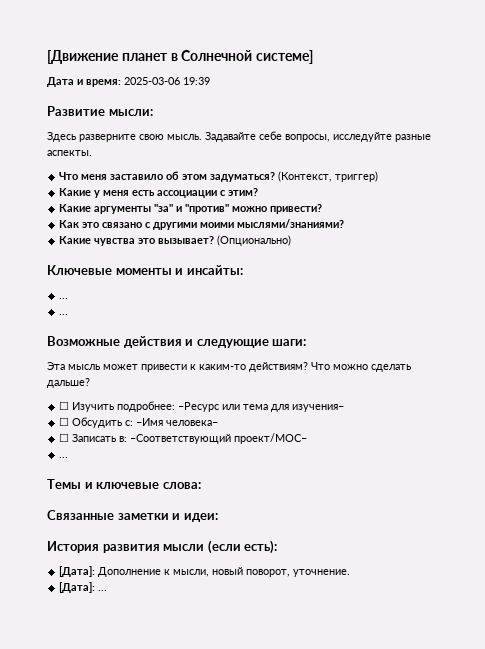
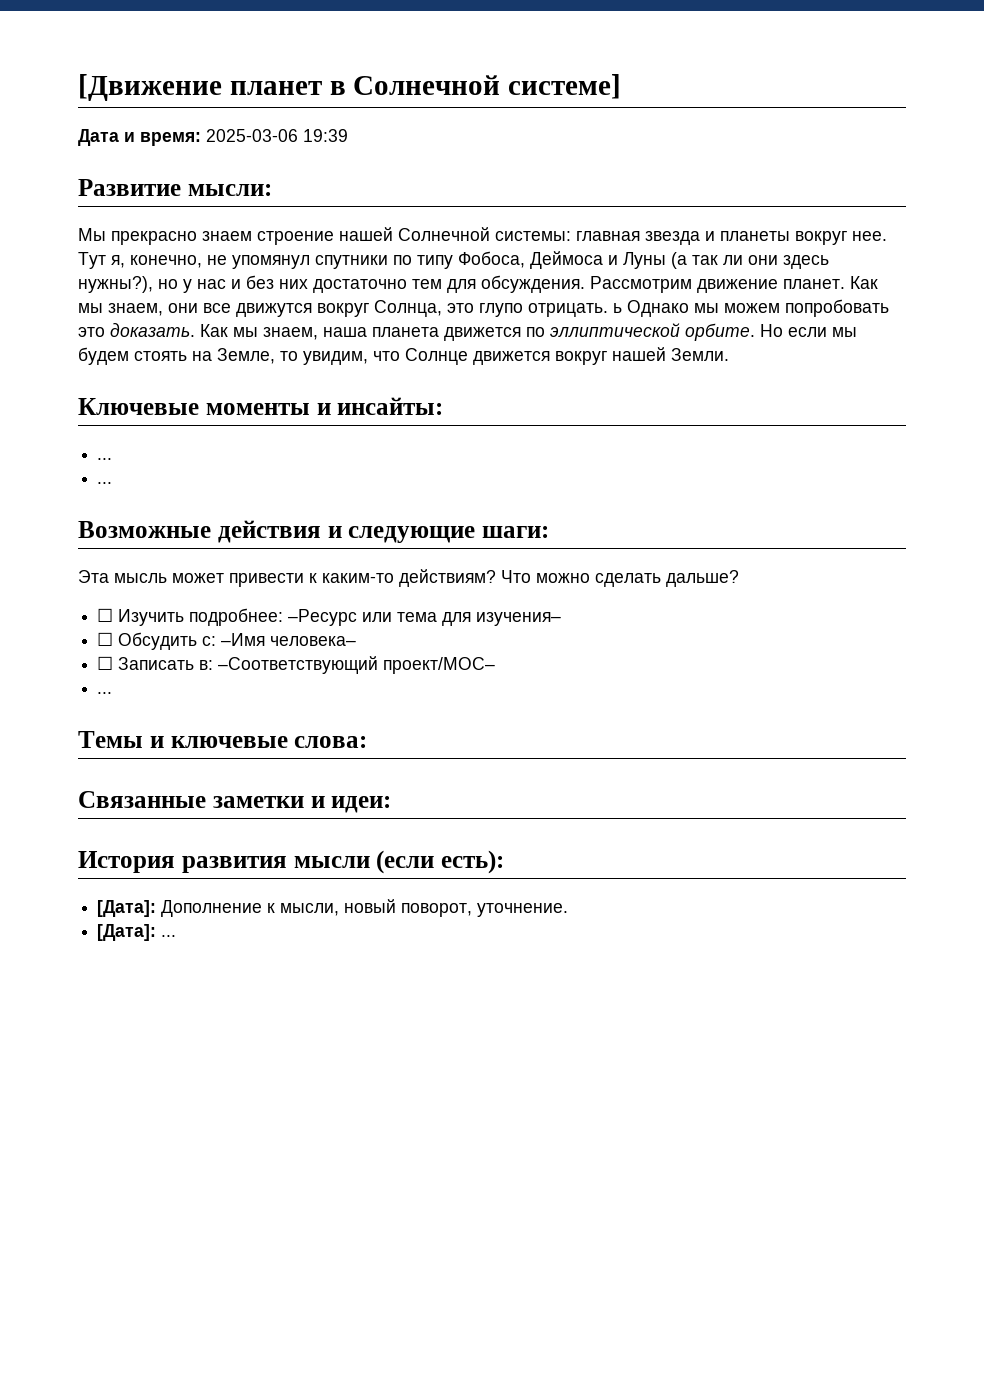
[47,131,431,142] [47,150,92,156] [59,171,379,182] [59,188,259,198] [59,204,323,214] [59,219,345,230] [59,235,292,246] Здесь разверните свою мысль. Задавайте себе вопросы, исследуйте разные аспекты. // Что меня заставило об этом задуматься? (Контекст, триггер) // Какие у меня есть ассоциации с этим? // Какие аргументы "за" и "против" можно привести? // Как это связано с другими моими мыслями/знаниями? // Какие чувства это вызывает? (Опционально) -> [78,227,887,245] [78,251,829,269] [78,275,878,293] [78,299,889,317] [78,323,857,341] [78,347,729,365] Мы прекрасно знаем строение нашей Солнечной системы: главная звезда и планеты вокруг нее. Тут я, конечно, не упомянул спутники по типу Фобоса, Деймоса и Луны (а так ли они здесь нужны?), но у нас и без них достаточно тем для обсуждения. Рассмотрим движение планет. Как мы знаем, они все движутся вокруг Солнца, это глупо отрицать. ь Однако мы можем попробовать это доказать. Как мы знаем, наша планета движется по эллиптической орбите. Но если мы будем стоять на Земле, то увидим, что Солнце движется вокруг нашей Земли.

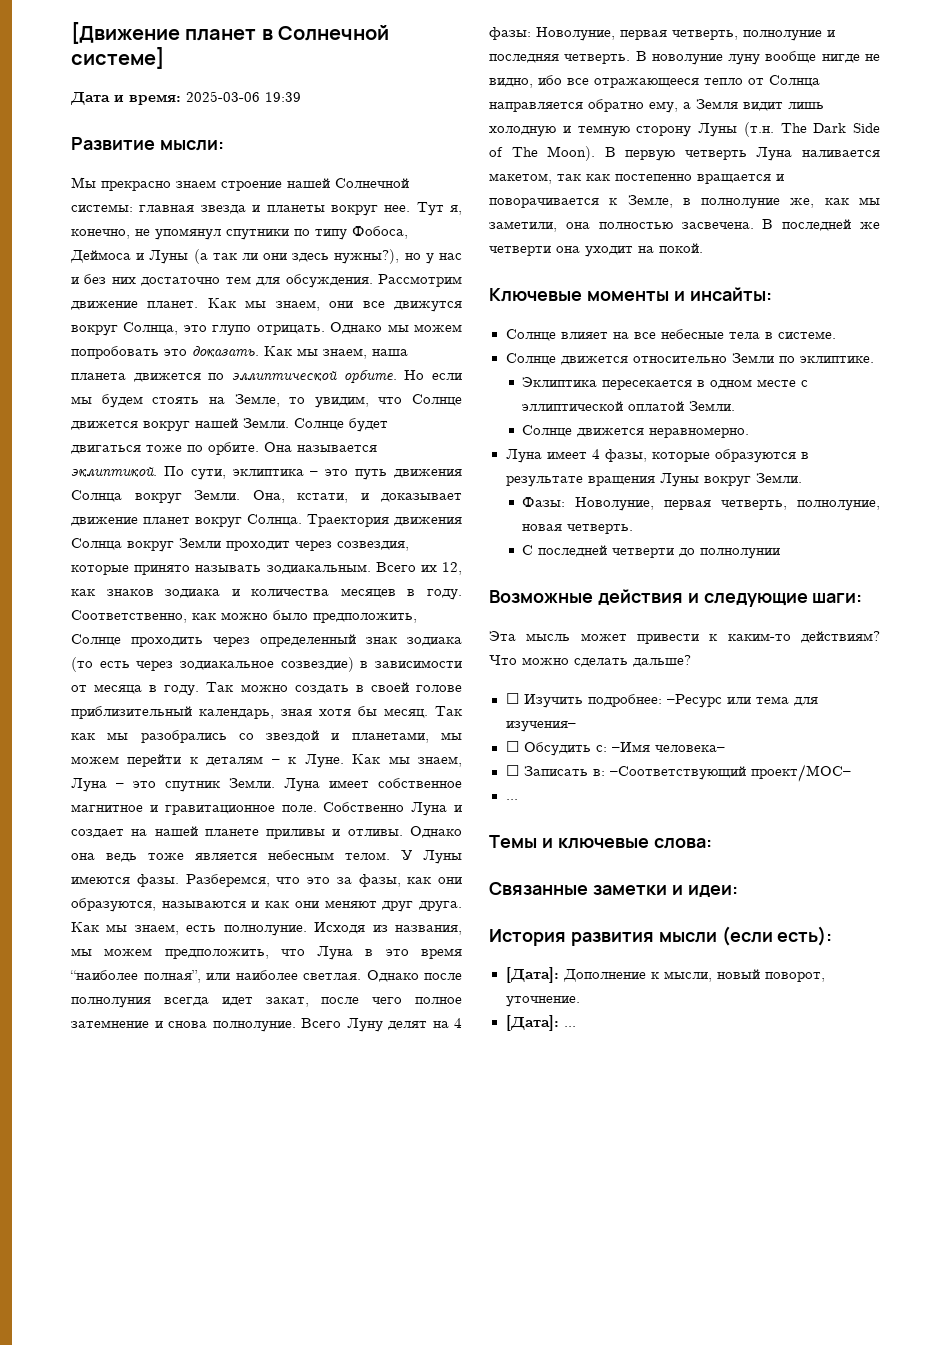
[613,303,622,313] ь -> (325, 330) none
[78,397,444,415] [97,458,113,460] [97,482,113,484] // Ключевые моменты и инсайты: // ... // ... -> [294,418,388,432] [71,442,377,455] [71,466,462,480] [71,490,462,504] [71,514,462,528] [71,538,409,552] [71,562,463,575] [71,588,462,600] [71,610,417,623] [71,634,462,647] [71,657,462,672] [71,682,462,696] [71,706,463,719] [71,730,462,743] [71,754,463,768] [71,778,462,792] [71,802,462,816] [71,826,462,839] [71,850,462,864] [71,874,462,887] [71,898,463,912] [71,922,462,936] [71,946,462,960] [70,970,462,983] [71,997,462,1008] [71,1018,462,1032] [489,27,835,41] [489,51,880,65] [489,75,820,88] [489,99,824,113] [489,122,880,137] [489,146,880,161] [489,173,784,184] [489,195,880,209] [489,219,880,232] [489,243,703,257] [489,287,772,302] [505,329,836,341] [505,353,874,365] [522,377,809,390] [522,401,736,411] [522,425,750,438] [505,449,809,463] [505,473,802,487] [522,497,880,511] [522,524,634,534] [522,545,781,559] Солнце будет двигаться тоже по орбите. Она называется эклиптикой. По сути, эклиптика – это путь движения Солнца вокруг Земли. Она, кстати, и доказывает движение планет вокруг Солнца. Траектория движения Солнца вокруг Земли проходит через созвездия, которые принято называть зодиакальным. Всего их 12, как знаков зодиака и количества месяцев в году. Соответственно, как можно было предположить, Солнце проходить через определенный знак зодиака (то есть через зодиакальное созвездие) в зависимости от месяца в году. Так можно создать в своей голове приблизительный календарь, зная хотя бы месяц. Так как мы разобрались со звездой и планетами, мы можем перейти к деталям – к Луне. Как мы знаем, Луна – это спутник Земли. Луна имеет собственное магнитное и гравитационное поле. Собственно Луна и создает на нашей планете приливы и отливы. Однако она ведь тоже является небесным телом. У Луны имеются фазы. Разберемся, что это за фазы, как они образуются, называются и как они меняют друг друга. Как мы знаем, есть полнолуние. Исходя из названия, мы можем предположить, что Луна в это время “наиболее полная”, или наиболее светлая. Однако после полнолуния всегда идет закат, после чего полное затемнение и снова полнолуние. Всего Луну делят на 4 фазы: Новолуние, первая четверть, полнолуние и последняя четверть. В новолуние луну вообще нигде не видно, ибо все отражающееся тепло от Солнца направляется обратно ему, а Земля видит лишь холодную и темную сторону Луны (т.н. The Dark Side of The Moon). В первую четверть Луна наливается макетом, так как постепенно вращается и поворачивается к Земле, в полнолуние же, как мы заметили, она полностью засвечена. В последней же четверти она уходит на покой. // Ключевые моменты и инсайты: // Солнце влияет на все небесные тела в системе. // Солнце движется относительно Земли по эклиптике. // Эклиптика пересекается в одном месте с эллиптической оплатой Земли. // Солнце движется неравномерно. // Луна имеет 4 фазы, которые образуются в результате вращения Луны вокруг Земли. // Фазы: Новолуние, первая четверть, полнолуние, новая четверть. // С последней четверти до полнолунии

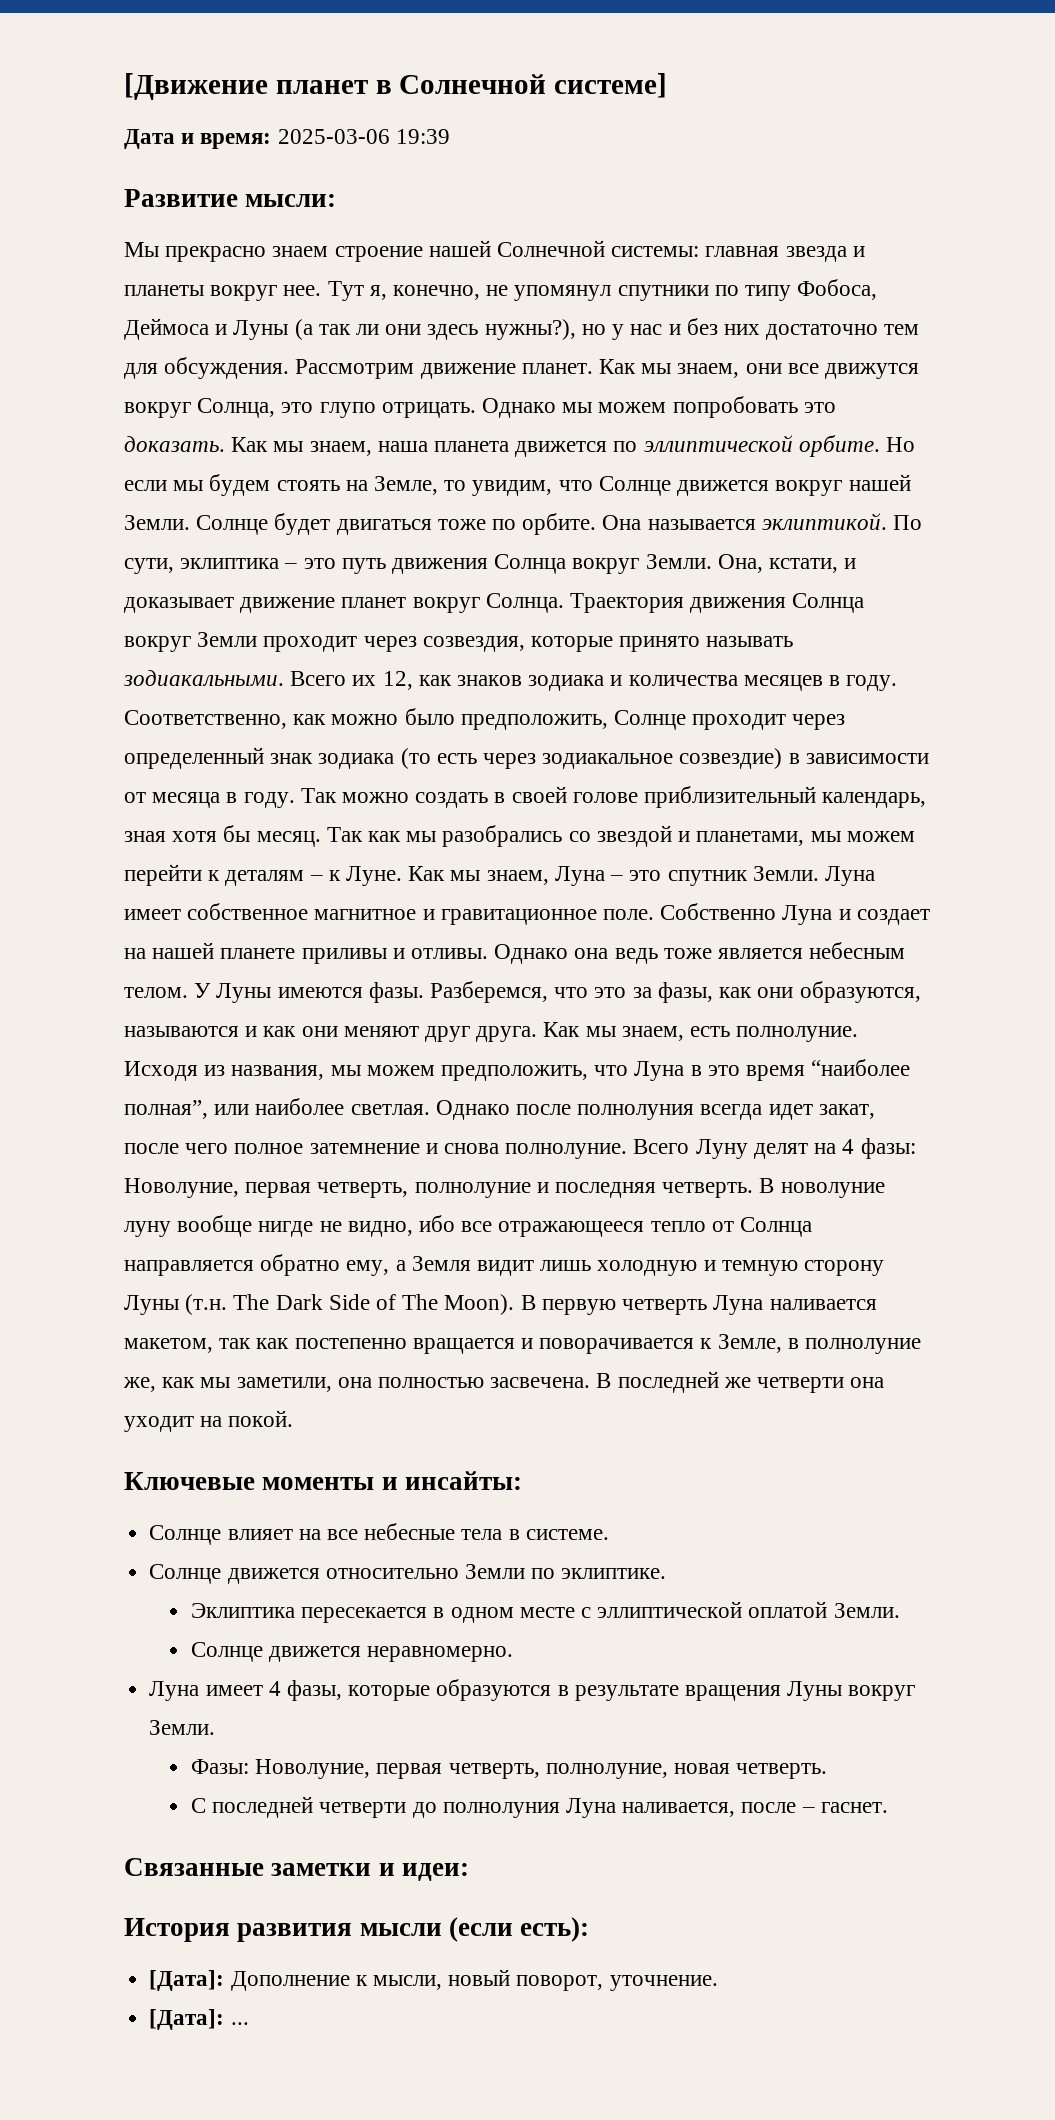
[266,564,371,574] зодиакальным. -> [123,670,284,686] зодиакальными.
[131,637,203,647] проходить -> [692,714,787,730] проходит
[700,548,781,559] [489,589,863,607] [489,631,880,644] [489,655,691,667] [505,693,818,708] [505,721,576,732] [505,741,725,756] [505,764,851,782] [505,799,518,800] [489,835,712,849] полнолунии // Возможные действия и следующие шаги: // Эта мысль может привести к каким-то действиям? Что можно сделать дальше? // ☐ Изучить подробнее: –Ресурс или тема для изучения– // ☐ Обсудить с: –Имя человека– // ☐ Записать в: –Соответствующий проект/MOC– // ... // Темы и ключевые слова: -> [442,1798,888,1818] полнолуния Луна наливается, после – гаснет.

